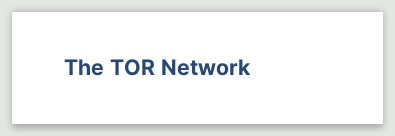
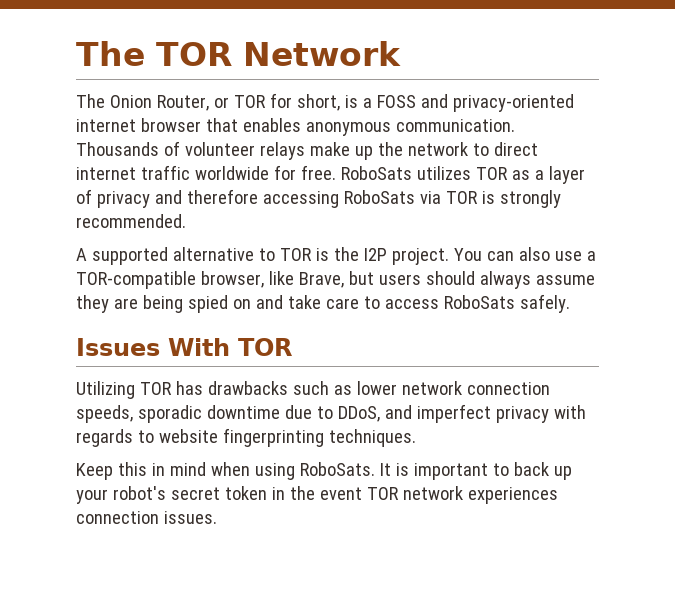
(251, 67) none -> [76,93,574,112] [76,118,515,136] [76,141,538,160] [76,165,585,184] [76,189,561,208] [76,214,186,228] [76,247,596,265] [76,271,595,289] [76,294,570,313] [76,338,292,356] [76,381,550,399] [76,404,586,423] [76,428,416,447] [76,462,572,480] [76,486,558,504] [76,511,217,524] // The Onion Router, or TOR for short, is a FOSS and privacy-oriented internet browser that enables anonymous communication. Thousands of volunteer relays make up the network to direct internet traffic worldwide for free. RoboSats utilizes TOR as a layer of privacy and therefore accessing RoboSats via TOR is strongly recommended. // A supported alternative to TOR is the I2P project. You can also use a TOR-compatible browser, like Brave, but users should always assume they are being spied on and take care to access RoboSats safely. // Issues With TOR // Utilizing TOR has drawbacks such as lower network connection speeds, sporadic downtime due to DDoS, and imperfect privacy with regards to website fingerprinting techniques. // Keep this in mind when using RoboSats. It is important to back up your robot's secret token in the event TOR network experiences connection issues.

